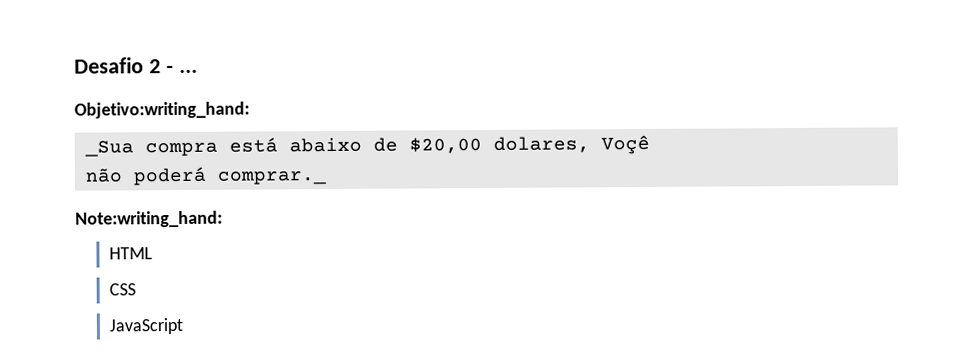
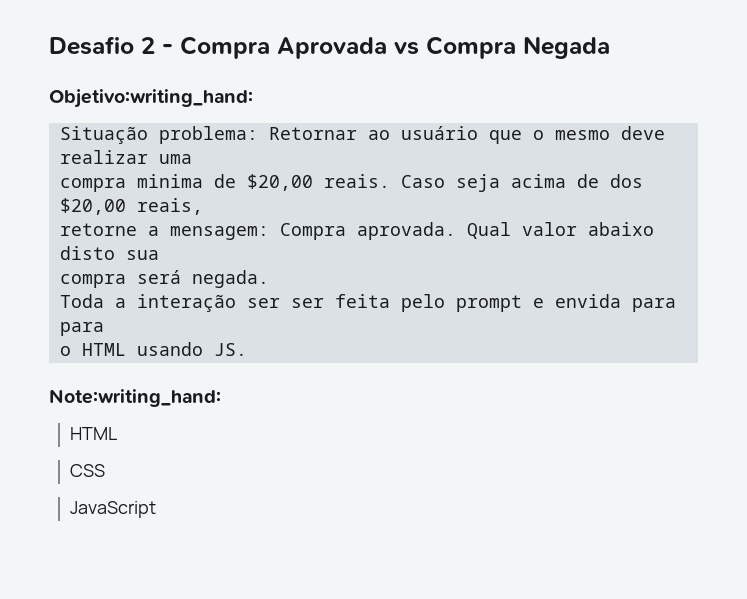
[178,69,198,73] [74,101,250,119] [83,134,650,157] [84,166,327,186] ... // Objetivo:writing_hand: // _Sua compra está abaixo de $20,00 dolares, Voçê // não poderá comprar._ -> [180,36,610,59] [49,89,253,108] [59,126,665,144] [59,150,192,164] [59,174,643,192] [59,198,203,215] [59,222,654,240] [59,246,159,260] [59,270,269,288] [59,294,676,312] [59,322,104,336] [59,342,247,356] Compra Aprovada vs Compra Negada // Objetivo:writing_hand: // Situação problema: Retornar ao usuário que o mesmo deve realizar uma // compra minima de $20,00 reais. Caso seja acima de dos $20,00 reais, // retorne a mensagem: Compra aprovada. Qual valor abaixo disto sua // compra será negada. // Toda a interação ser ser feita pelo prompt e envida para para // o HTML usando JS.

